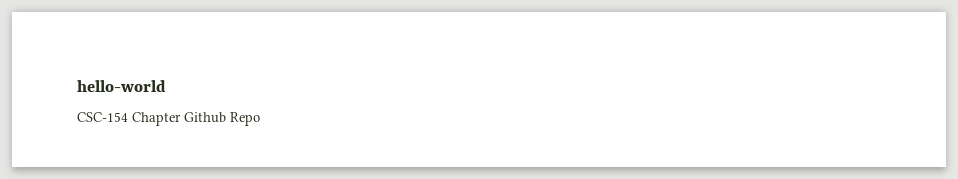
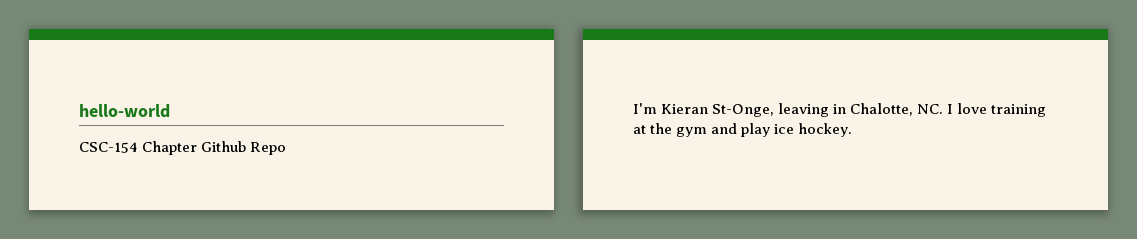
(260, 119) none -> [633,103,1047,117] [633,123,853,137] // I'm Kieran St-Onge, leaving in Chalotte, NC. I love training at the gym and play ice hockey.

